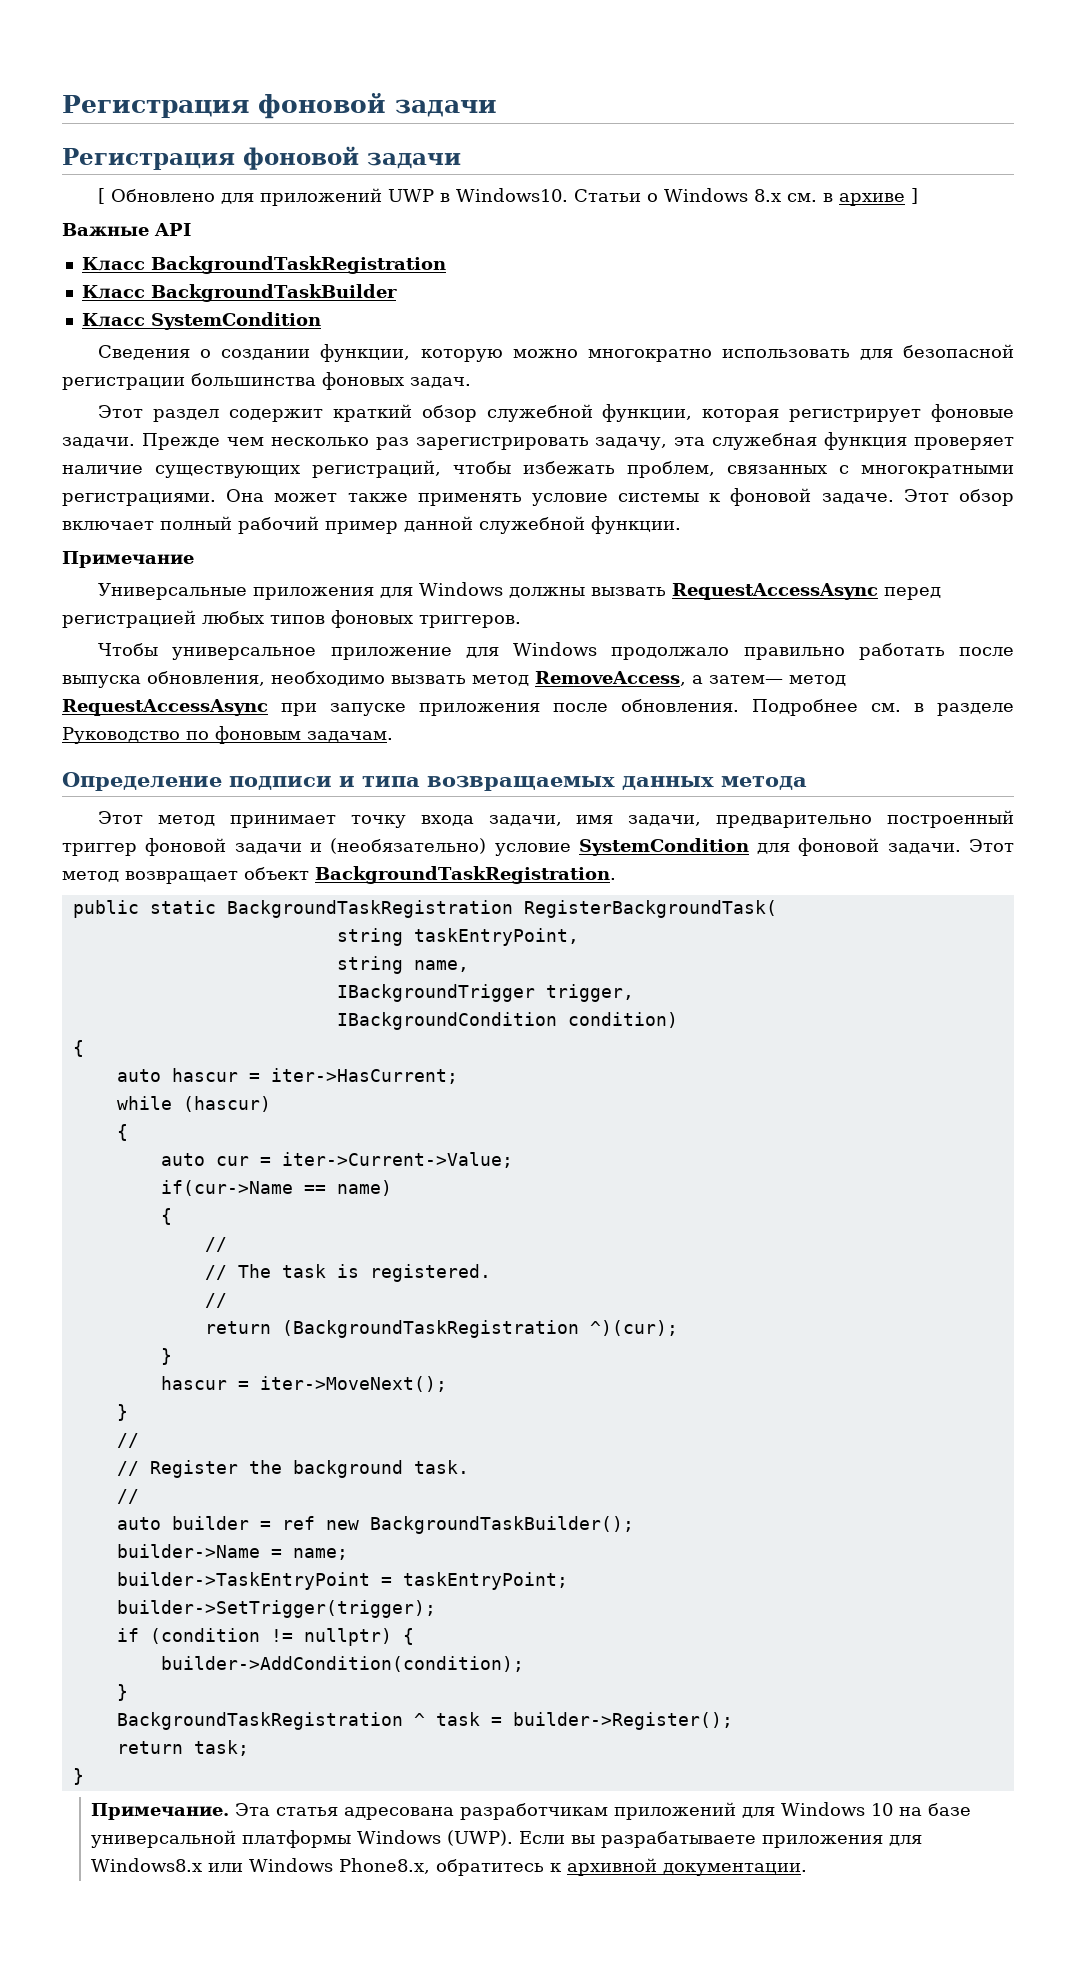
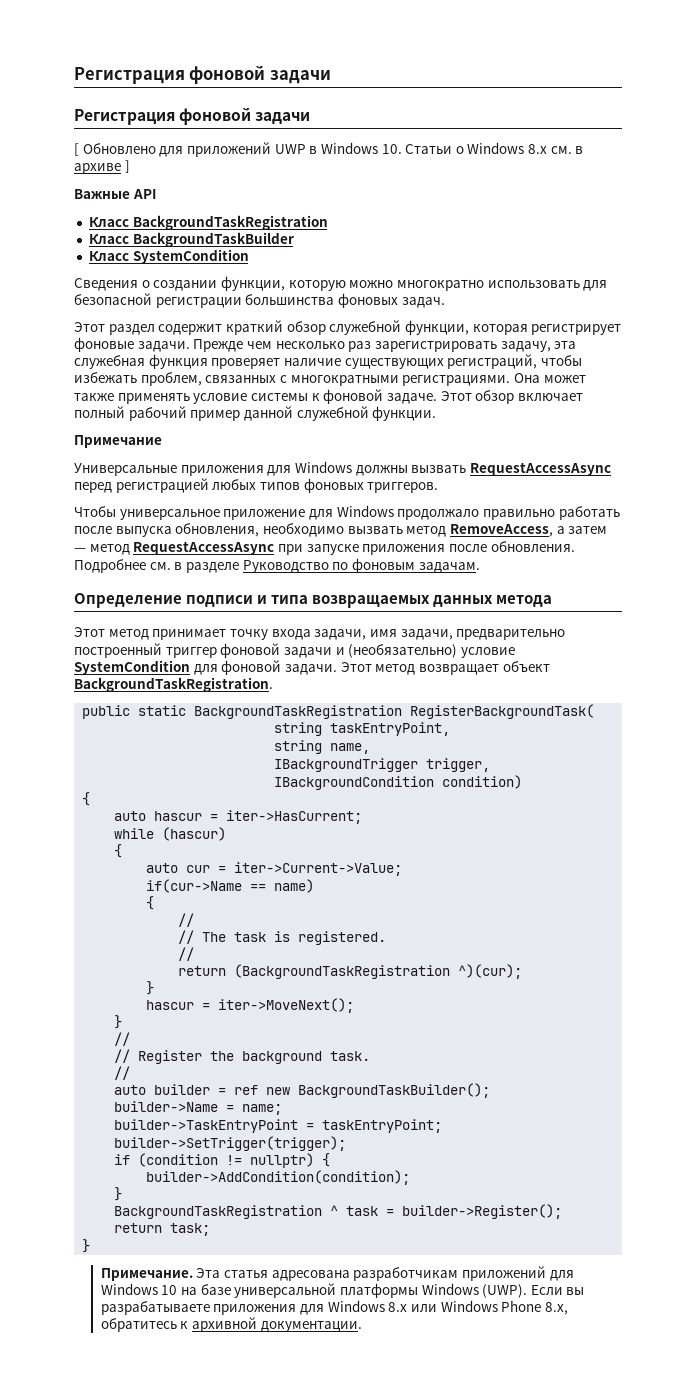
[456,188,569,202] Windows10. -> [320,142,402,154] Windows 10.
[709,675,783,684] затем— -> [568,526,608,534] [74,548,86,552] затем —
[91,1858,431,1874] Windows8.x или Windows Phone8.x, -> [327,1300,568,1315] Windows 8.x или Windows Phone 8.x,

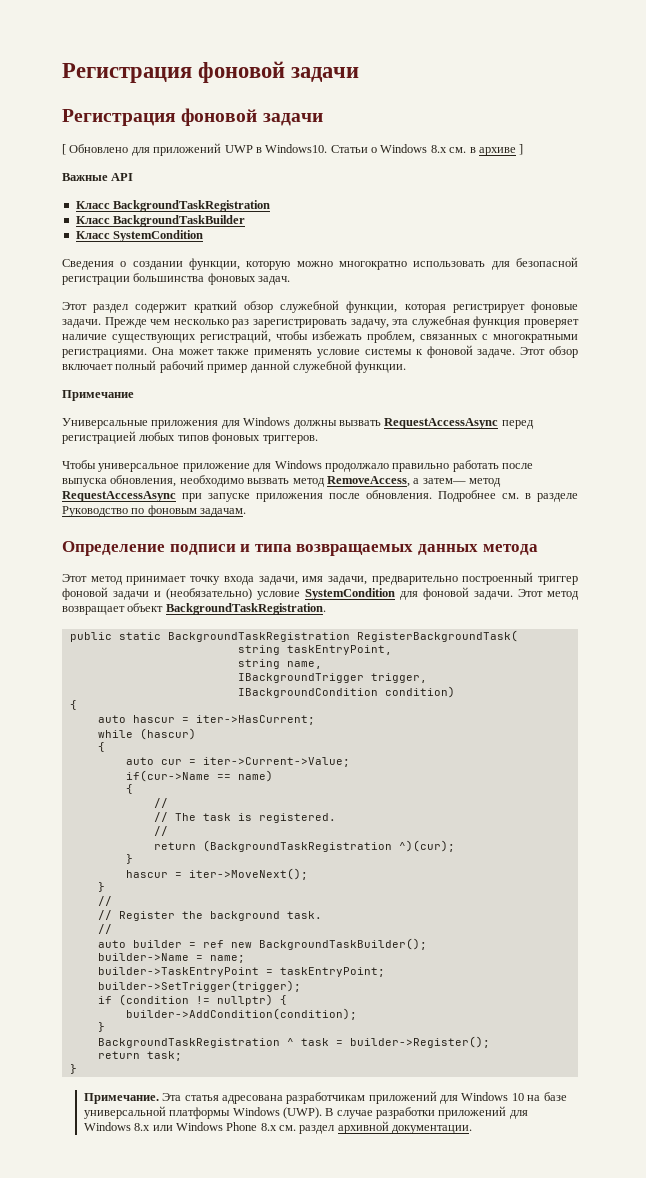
[320,142,402,154] Windows 10. -> [265,144,328,153] Windows10.
[568,526,608,534] [74,548,86,552] затем — -> [422,478,466,484] затем—
[530,1285,585,1295] [100,1301,297,1315] Если вы разрабатываете приложения -> [325,1106,507,1119] В случае разработки приложений
[544,1302,568,1315] [100,1318,189,1332] 8.x, обратитесь к -> [260,1123,335,1134] 8.x см. раздел

